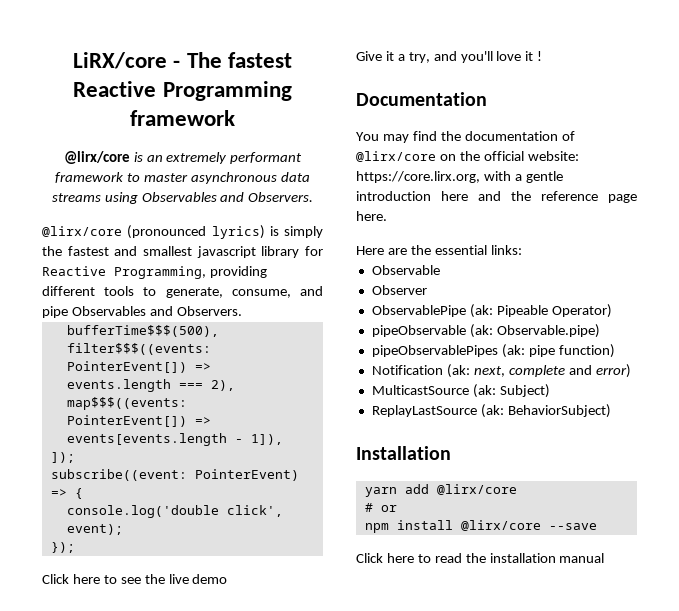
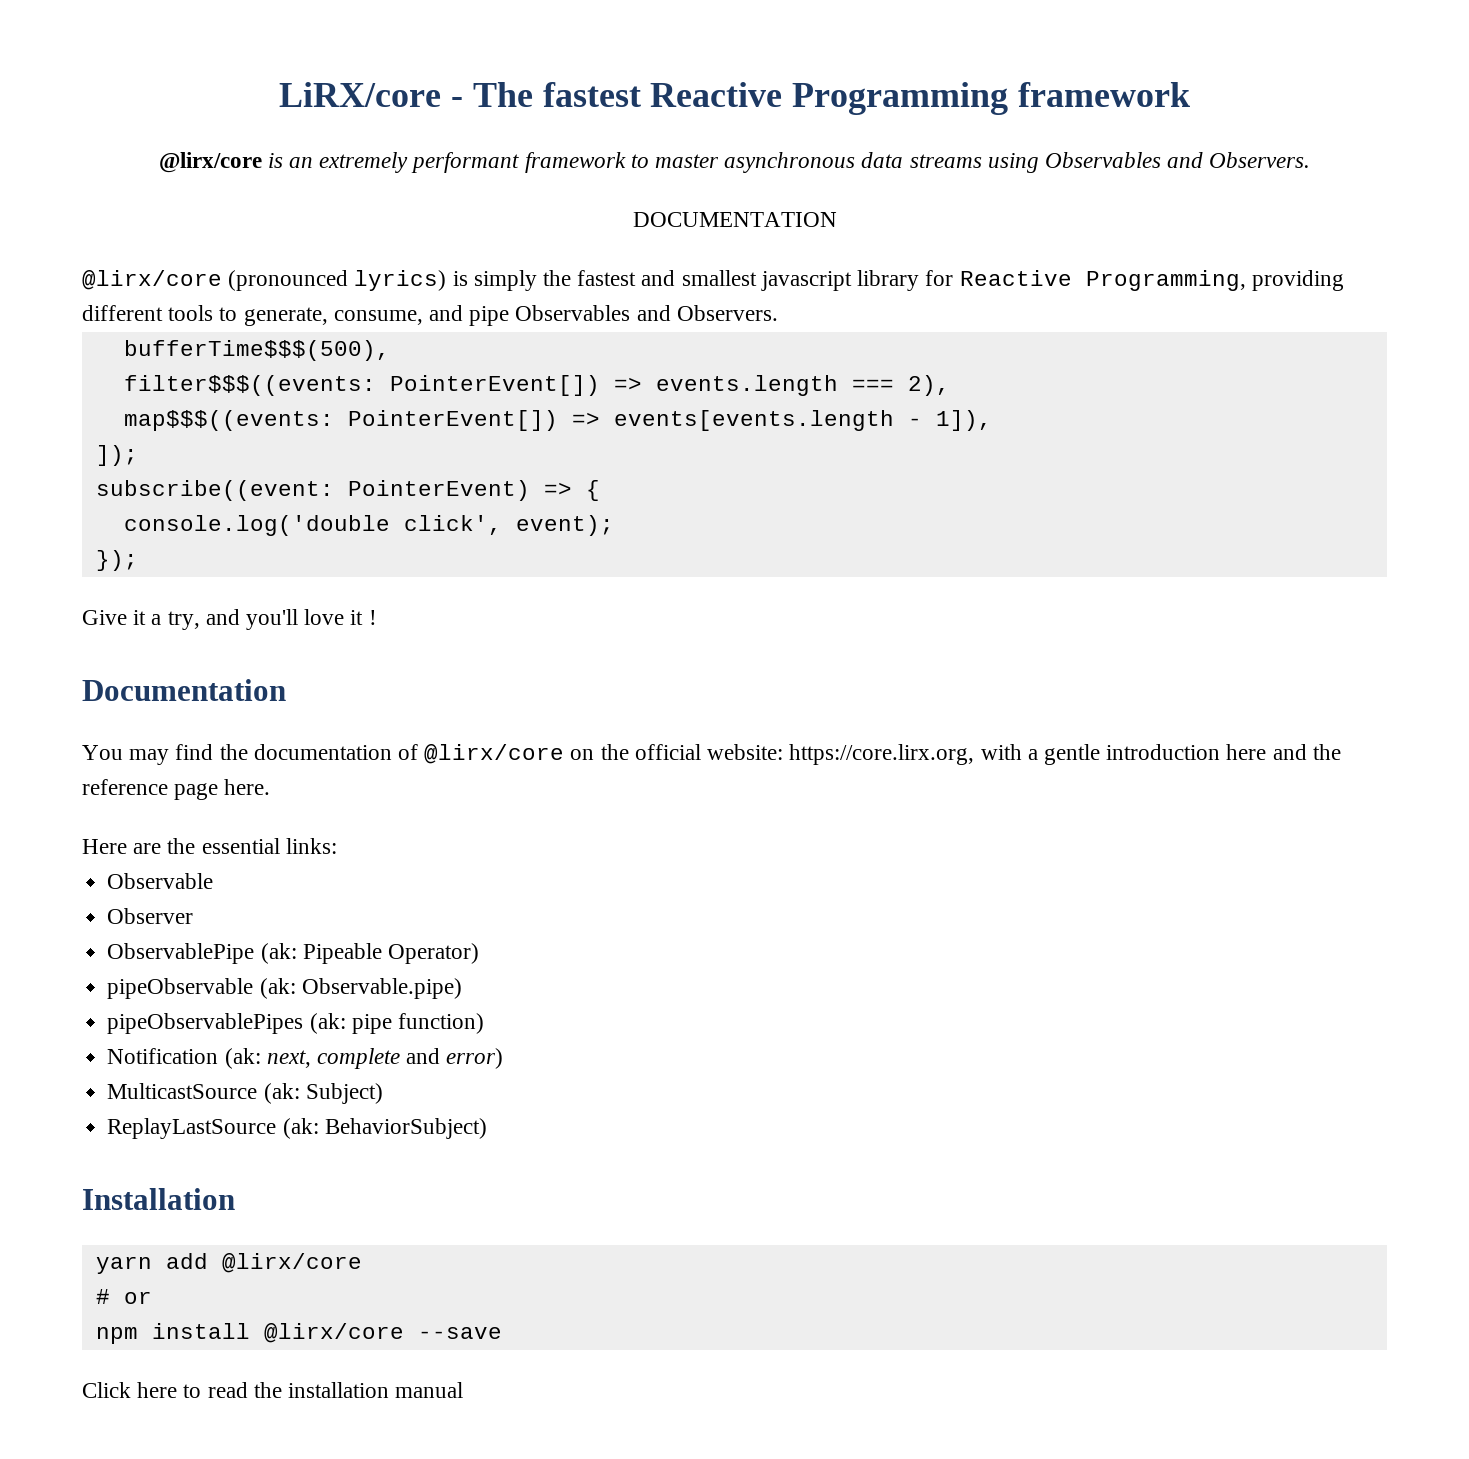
(314, 197) none -> [632,212,837,227] // DOCUMENTATION
[42,574,228,584] // Click here to see the live demo -> (138, 560) none

